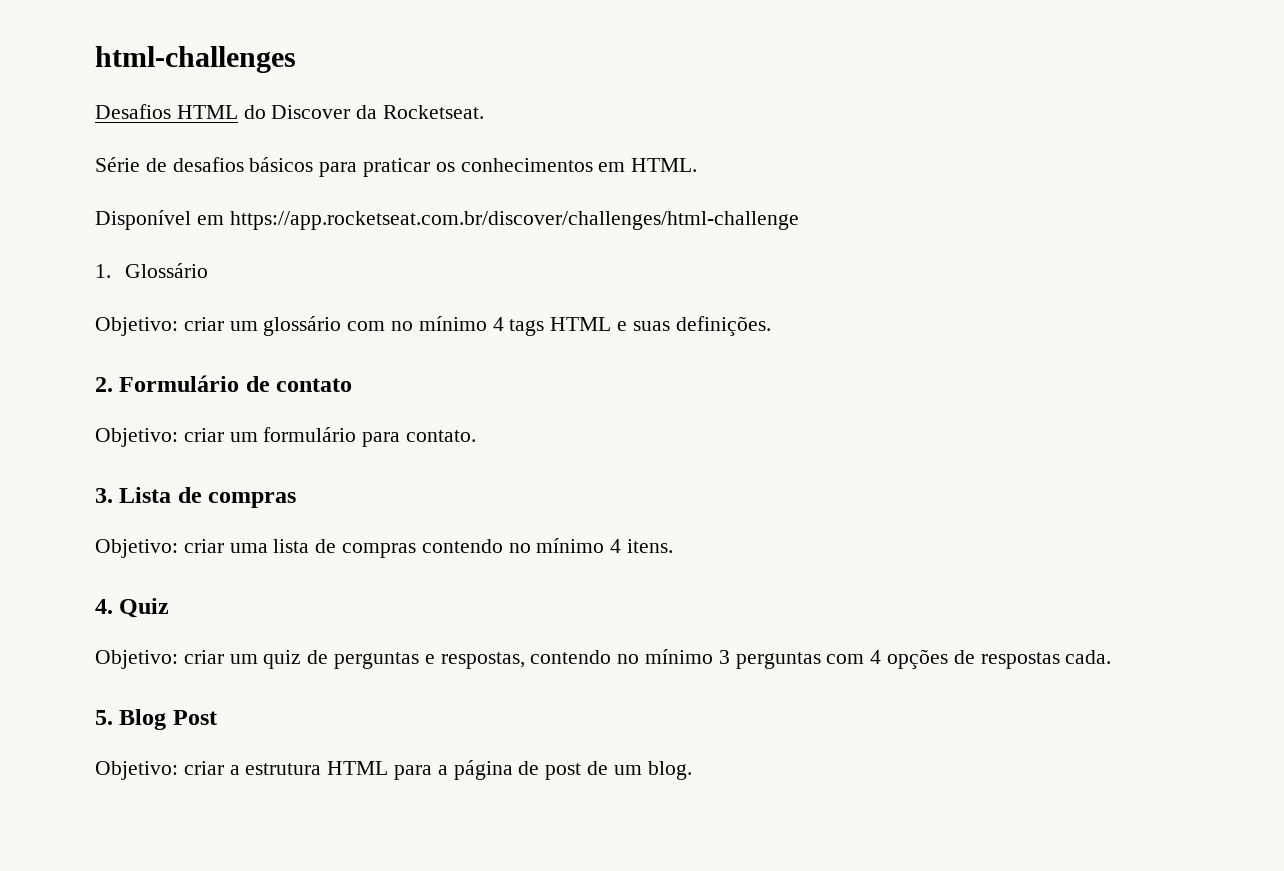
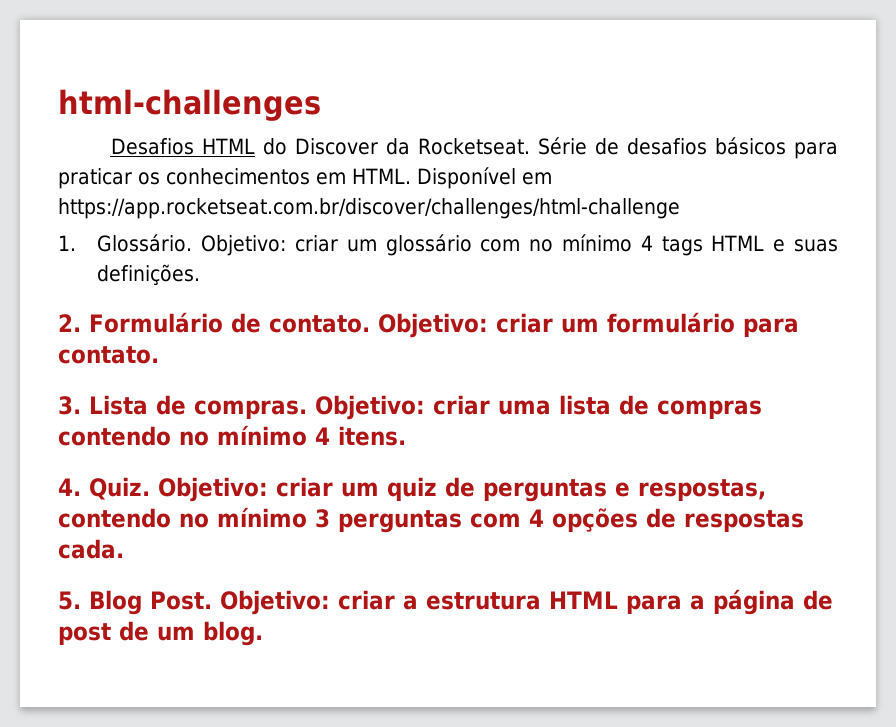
(485, 112) // -> (530, 146) none
(698, 165) // -> (411, 176) none
[125,263,209,278] Glossário // -> [97,234,193,252] Glossário.
[276,378,353,392] contato // -> [268,315,370,333] contato.
[208,492,297,508] compras // -> [194,400,307,419] compras.
[119,598,170,618] Quiz // -> [89,477,150,500] Quiz.
[172,710,217,725] Post // -> [150,591,212,610] Post.

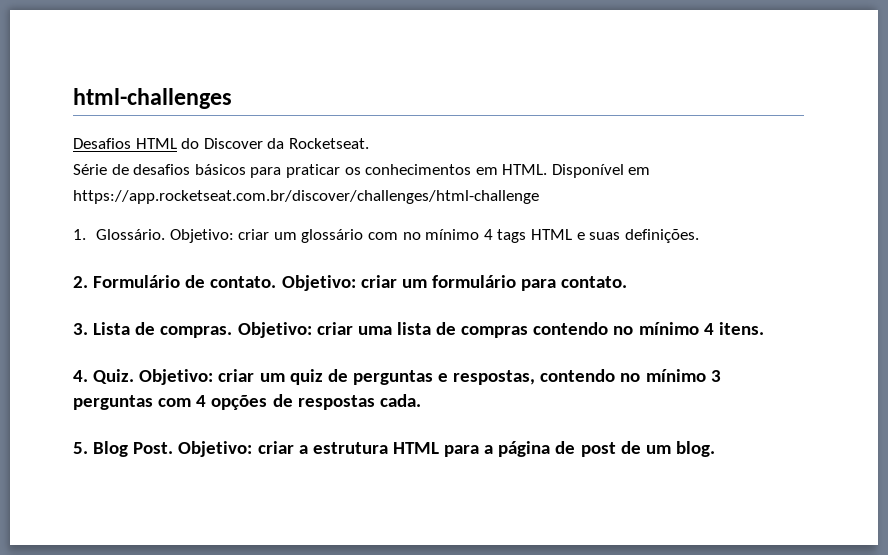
(530, 146) none -> (369, 143) //

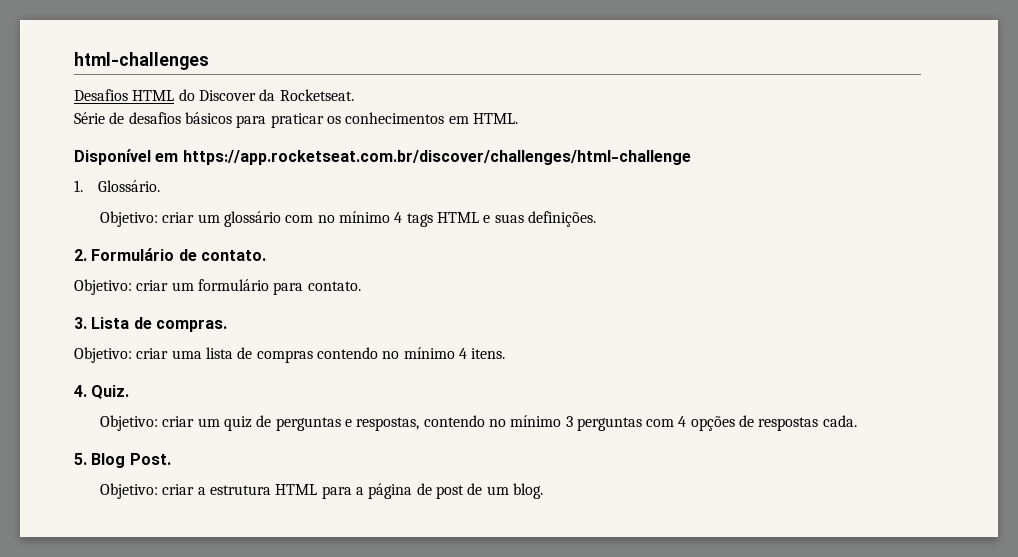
(548, 169) none -> (518, 118) //
(166, 234) none -> (161, 186) //
(277, 282) none -> (266, 255) //
(233, 332) none -> (227, 325) //
(135, 376) none -> (130, 392) //
(174, 448) none -> (171, 459) //

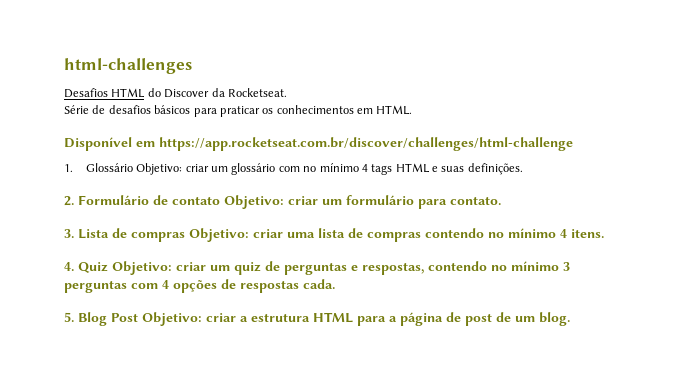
[98,180,161,192] Glossário. // -> [85,163,133,172] Glossário
[200,250,266,261] contato. // -> [172,196,220,205] contato
[155,319,227,332] compras. // -> [131,232,185,242] compras
[91,385,130,399] Quiz. // -> [78,262,108,273] Quiz
[129,453,171,465] Post. // -> [111,313,138,322] Post

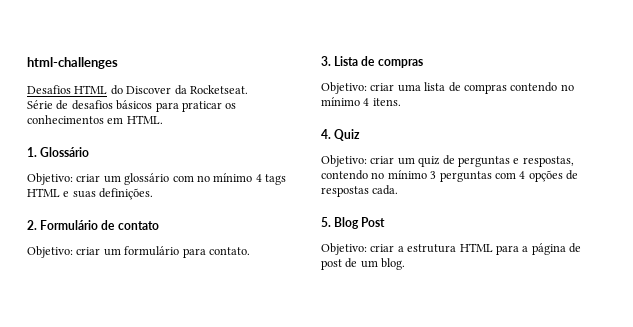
[64,137,573,151] [64,163,133,172] Disponível em https://app.rocketseat.com.br/discover/challenges/html-challenge // 1. Glossário -> [27,147,90,157] 1. Glossário //
(220, 200) none -> (159, 225) //
(185, 237) none -> (423, 63) //
(108, 267) none -> (361, 135) //
(138, 317) none -> (386, 222) //

